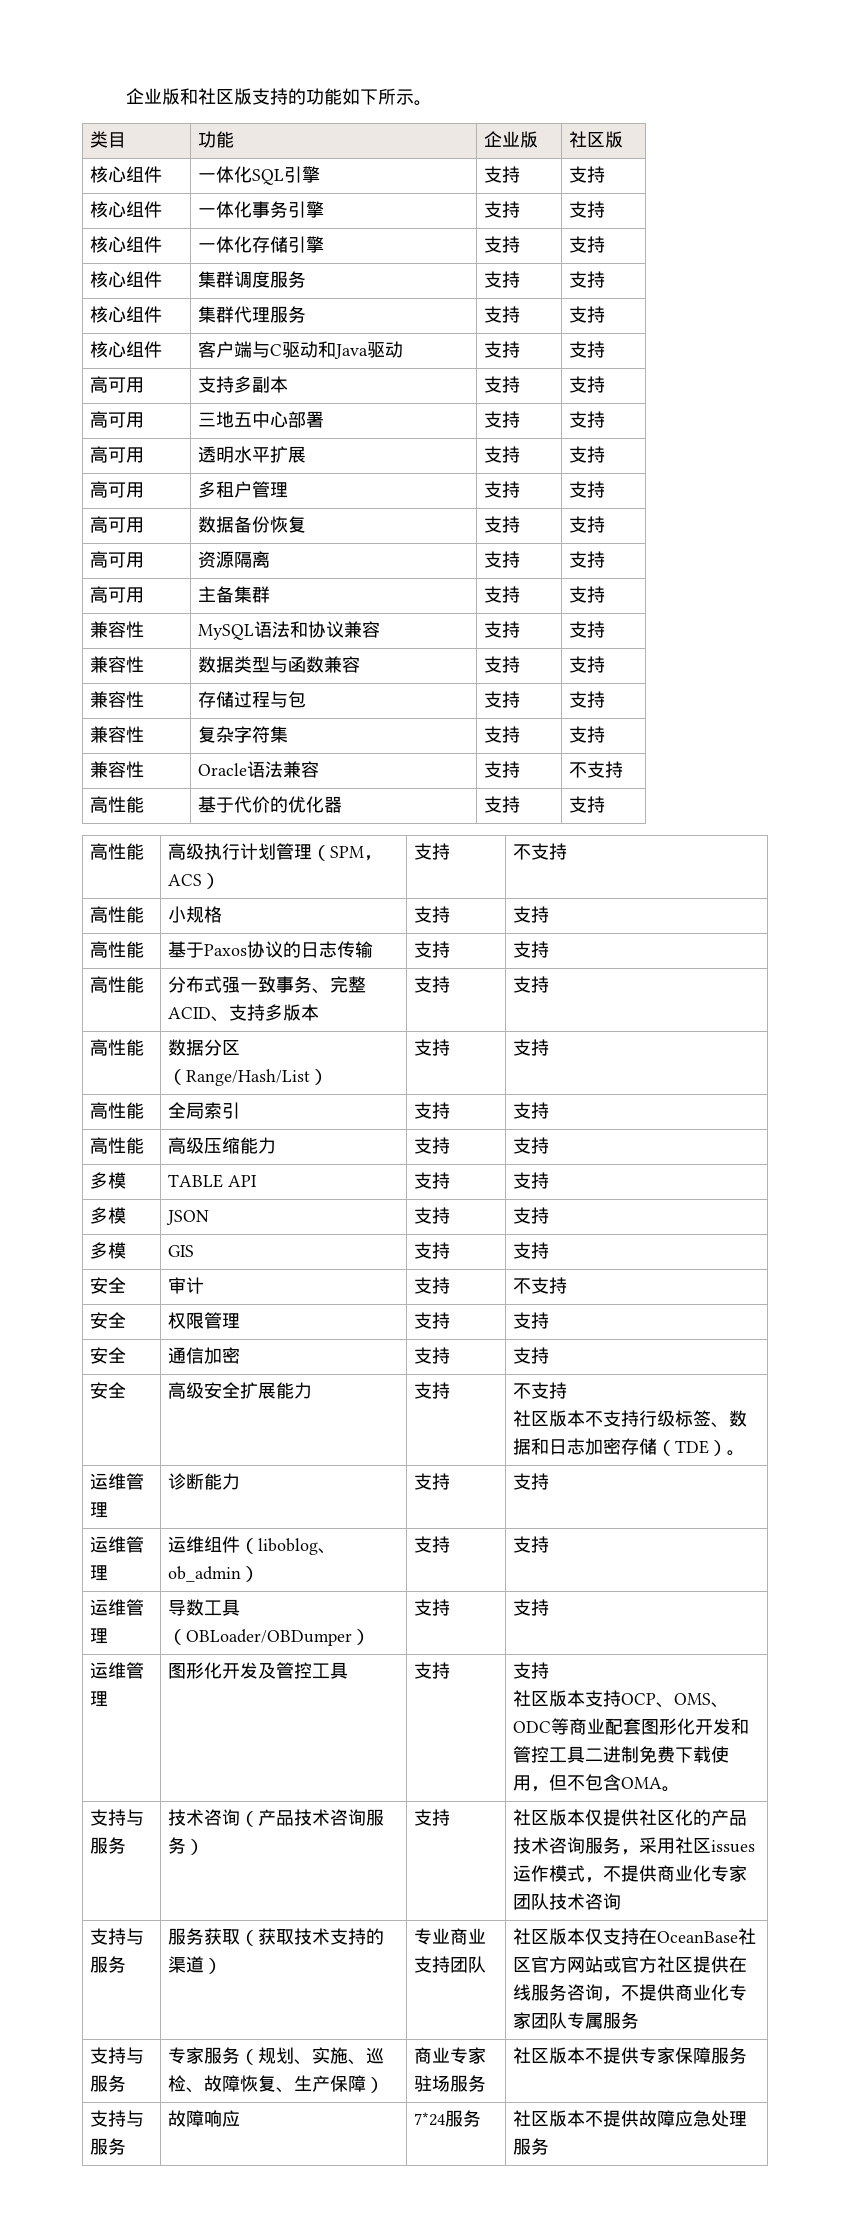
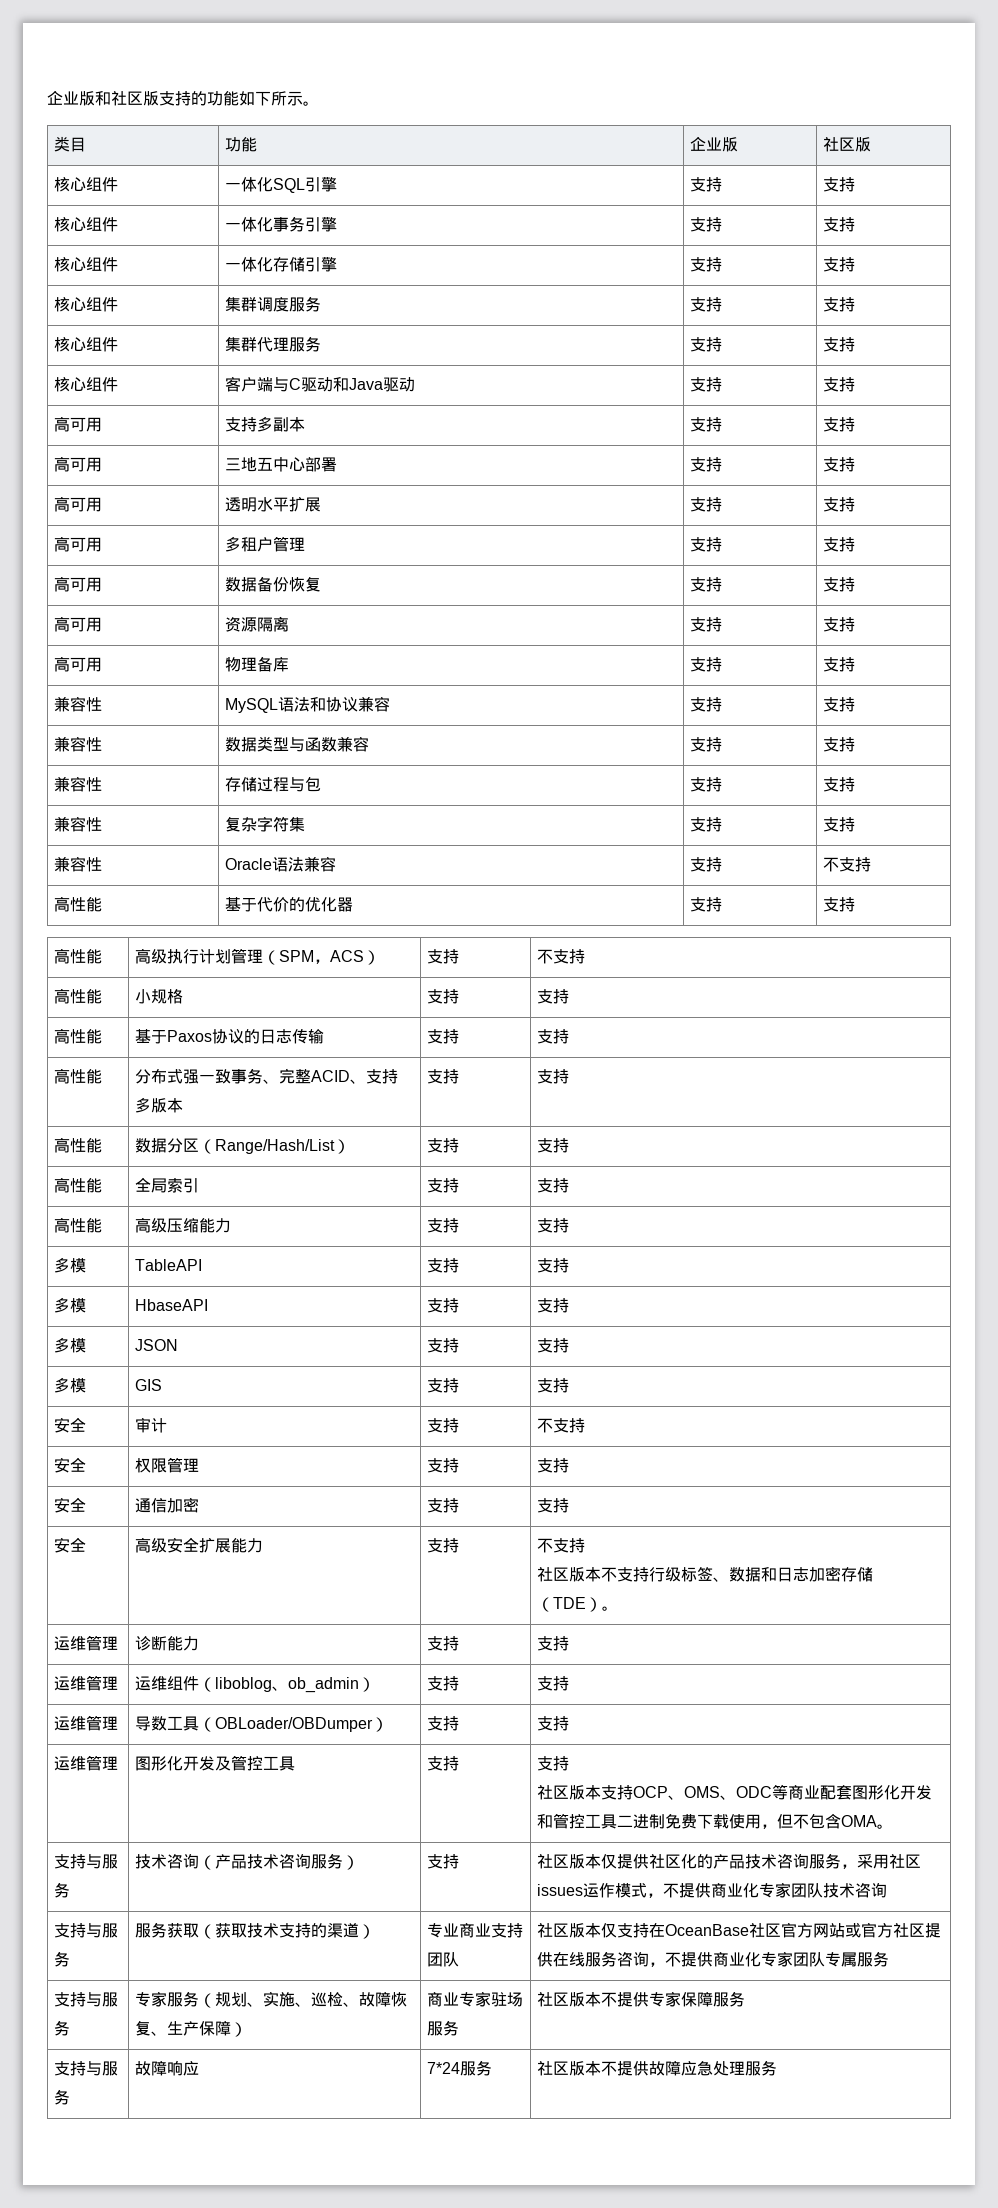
[198,586,271,603] 主备集群 -> [225,656,290,672] 物理备库
[168,1174,258,1188] TABLE API -> [135,1259,203,1271] [427,1258,460,1273] [537,1258,570,1273] [54,1297,87,1313] [135,1299,209,1311] TableAPI | 支持 | 支持 // 多模 | HbaseAPI

